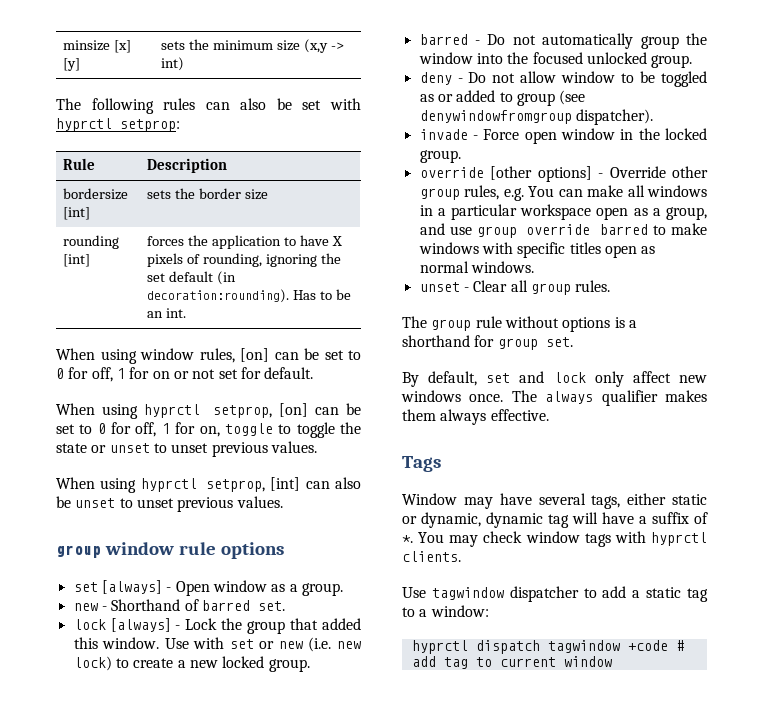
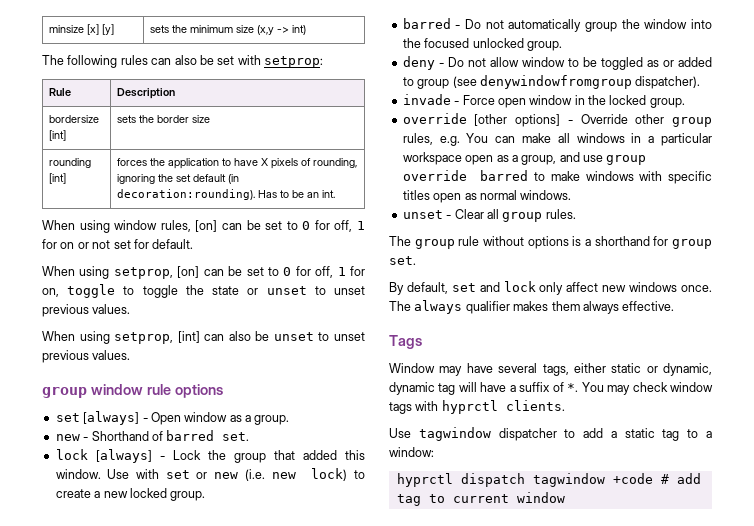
[56,118,112,132] hyprctl -> (261, 60) none
[144,404,201,418] hyprctl -> (110, 272) none
[140,478,197,492] hyprctl -> (110, 337) none

